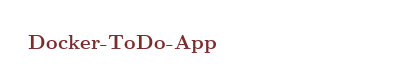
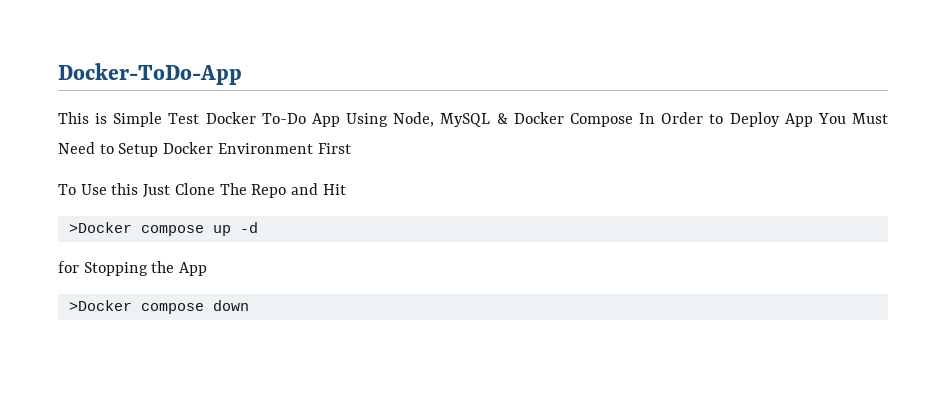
(217, 44) none -> [58,112,888,127] [58,142,351,157] [58,183,346,198] [68,222,258,236] [58,261,208,276] [68,300,249,314] // This is Simple Test Docker To-Do App Using Node, MySQL & Docker Compose In Order to Deploy App You Must Need to Setup Docker Environment First // To Use this Just Clone The Repo and Hit // >Docker compose up -d // for Stopping the App // >Docker compose down

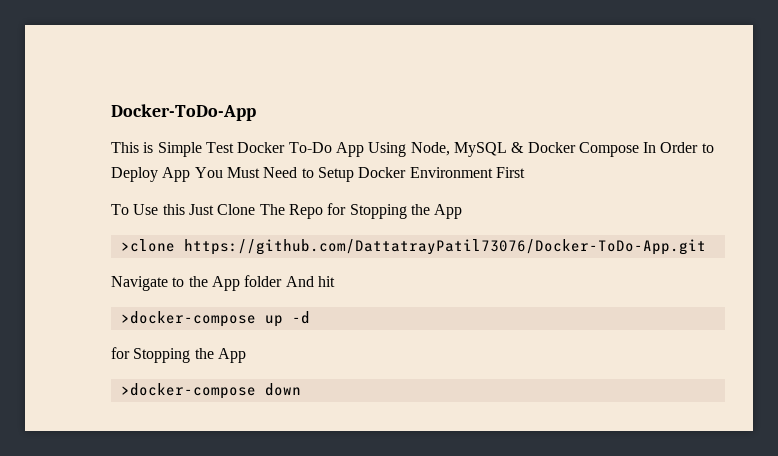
[291,183,346,195] [68,222,204,236] and Hit // >Docker compose -> [327,203,463,219] [120,239,706,255] [111,275,335,291] [120,311,256,327] for Stopping the App // >clone https://github.com/DattatrayPatil73076/Docker-ToDo-App.git // Navigate to the App folder And hit // >docker-compose
[68,300,204,314] >Docker compose -> [120,383,256,399] >docker-compose

